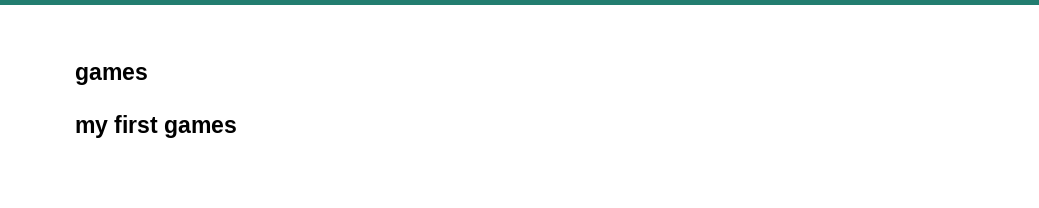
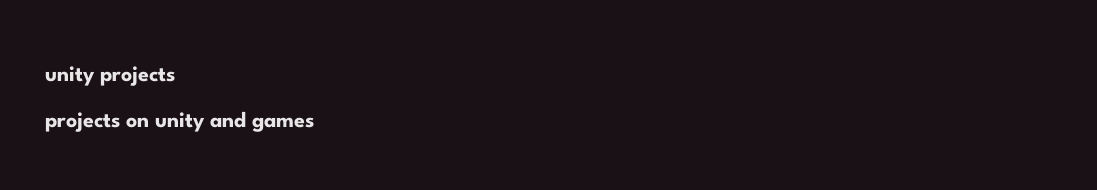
[75,67,148,85] [75,115,159,138] games // my first -> [45,66,175,86] [45,111,246,132] unity projects // projects on unity and

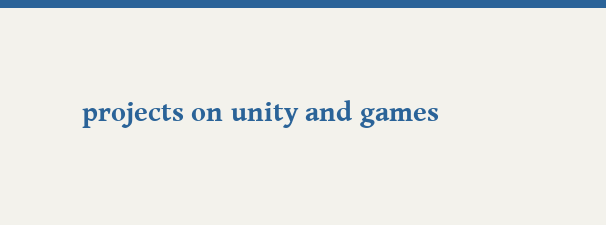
[45,66,175,86] unity projects // -> (82, 115) none

